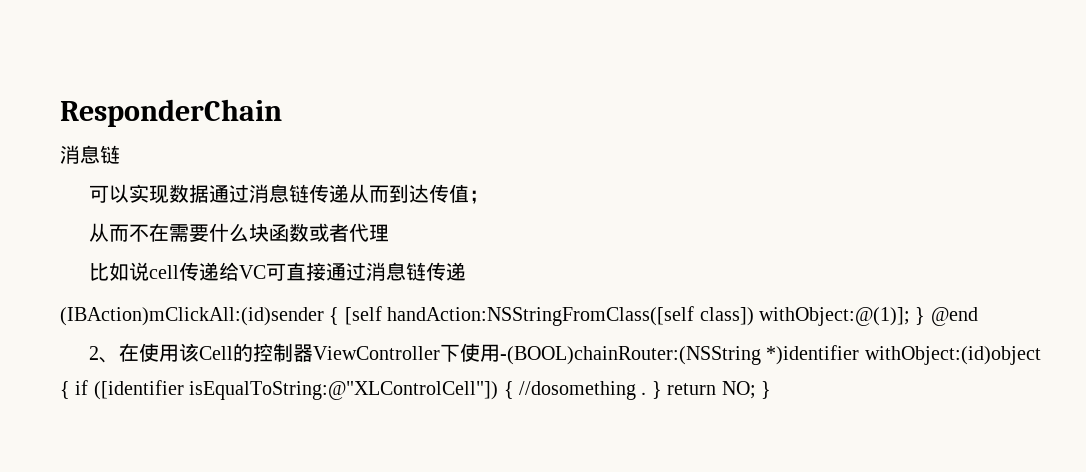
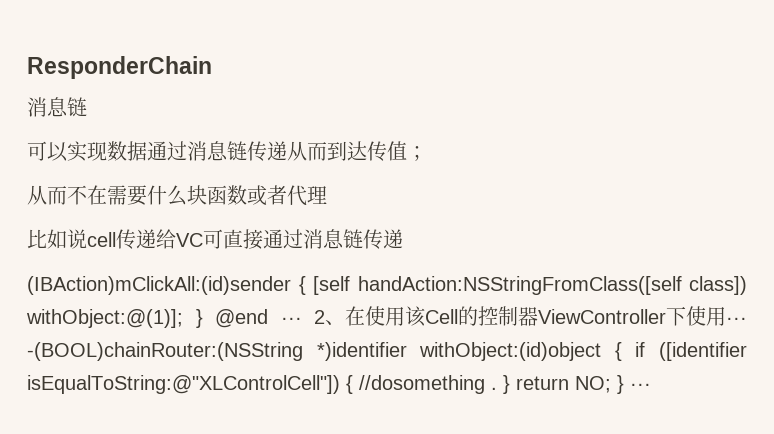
(978, 316) // -> [280,317,302,324] ···
(500, 353) none -> [726,317,747,324] ···
(771, 390) none -> [630,383,651,390] ···

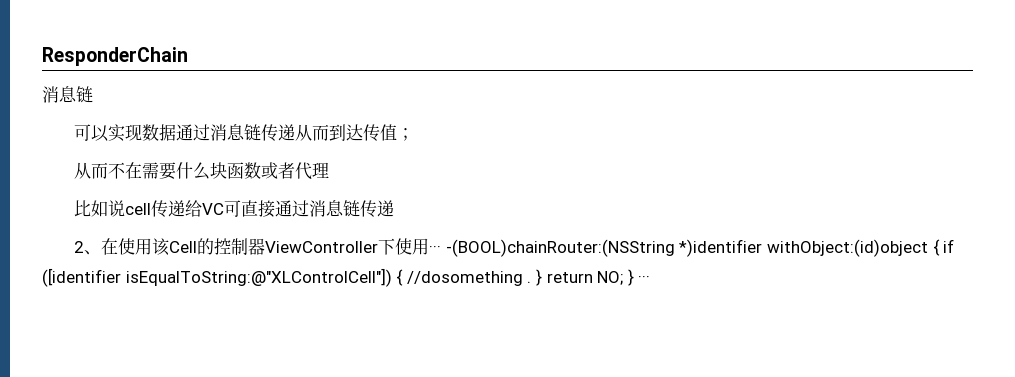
[27,276,747,295] [26,309,302,328] (IBAction)mClickAll:(id)sender { [self handAction:NSStringFromClass([self class]) withObject:@(1)]; } @end ··· -> (395, 208) none

